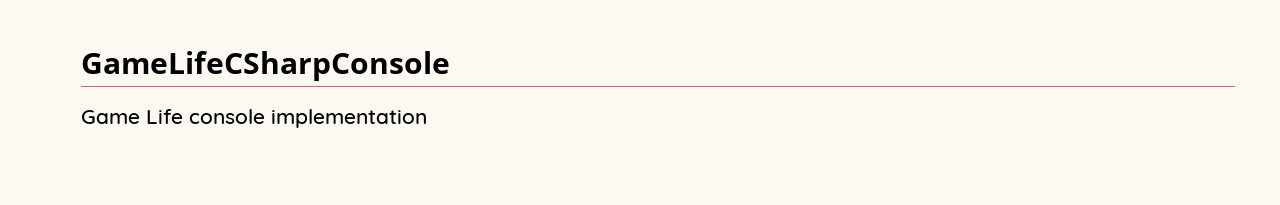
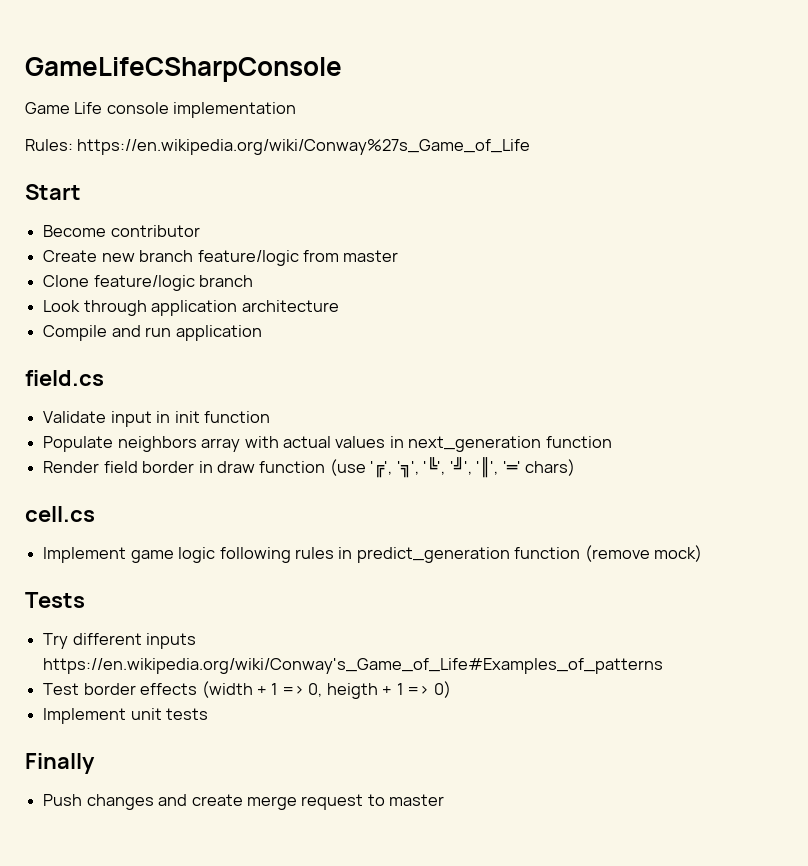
(427, 118) none -> [25,139,531,155] [25,184,81,200] [43,225,200,237] [43,250,399,266] [43,275,254,291] [43,300,339,316] [43,325,262,341] [25,370,104,386] [43,411,270,427] [43,436,612,452] [43,457,576,478] [25,506,95,522] [43,545,703,563] [25,592,85,608] [43,633,197,649] [43,658,664,674] [43,681,451,699] [43,708,209,724] [25,753,95,774] [43,794,445,810] // Rules: https://en.wikipedia.org/wiki/Conway%27s_Game_of_Life // Start // Become contributor // Create new branch feature/logic from master // Clone feature/logic branch // Look through application architecture // Compile and run application // field.cs // Validate input in init function // Populate neighbors array with actual values in next_generation function // Render field border in draw function (use '╔', '╗', '╚', '╝', '║', '═' chars) // cell.cs // Implement game logic following rules in predict_generation function (remove mock) // Tests // Try different inputs https://en.wikipedia.org/wiki/Conway's_Game_of_Life#Examples_of_patterns // Test border effects (width + 1 => 0, heigth + 1 => 0) // Implement unit tests // Finally // Push changes and create merge request to master

